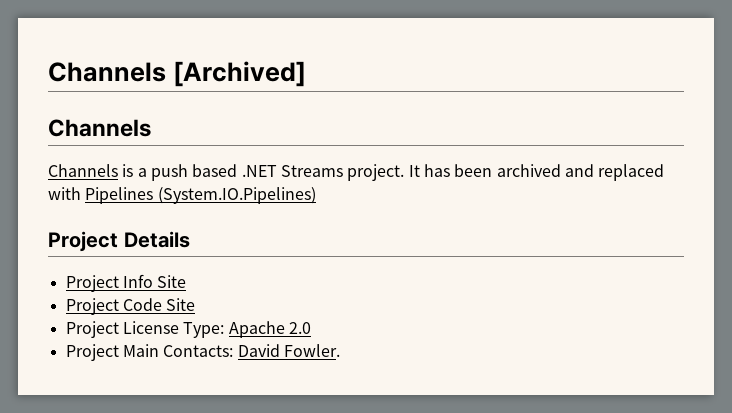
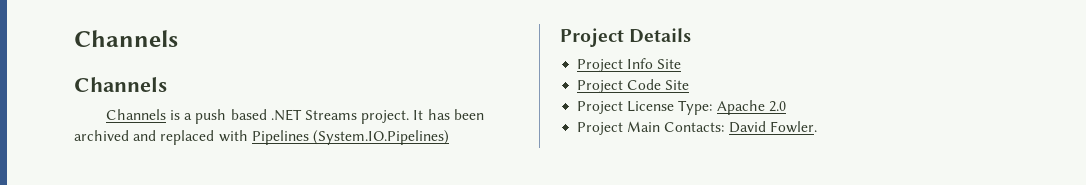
[48,61,307,87] Channels [Archived] -> [74,30,178,47] Channels

